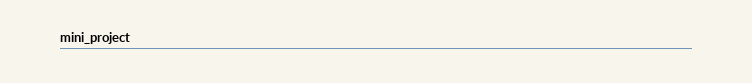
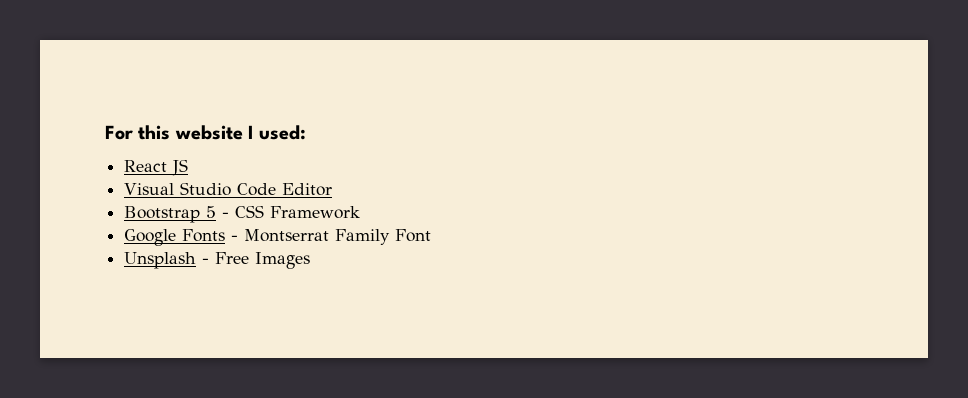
[60,32,130,44] mini_project -> [105,125,306,140] [124,159,189,176] [124,182,333,196] [124,205,361,223] [124,229,432,246] [124,252,311,269] For this website I used: // React JS // Visual Studio Code Editor // Bootstrap 5 - CSS Framework // Google Fonts - Montserrat Family Font // Unsplash - Free Images

